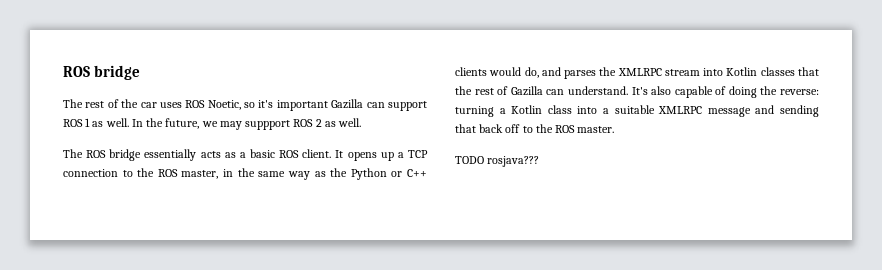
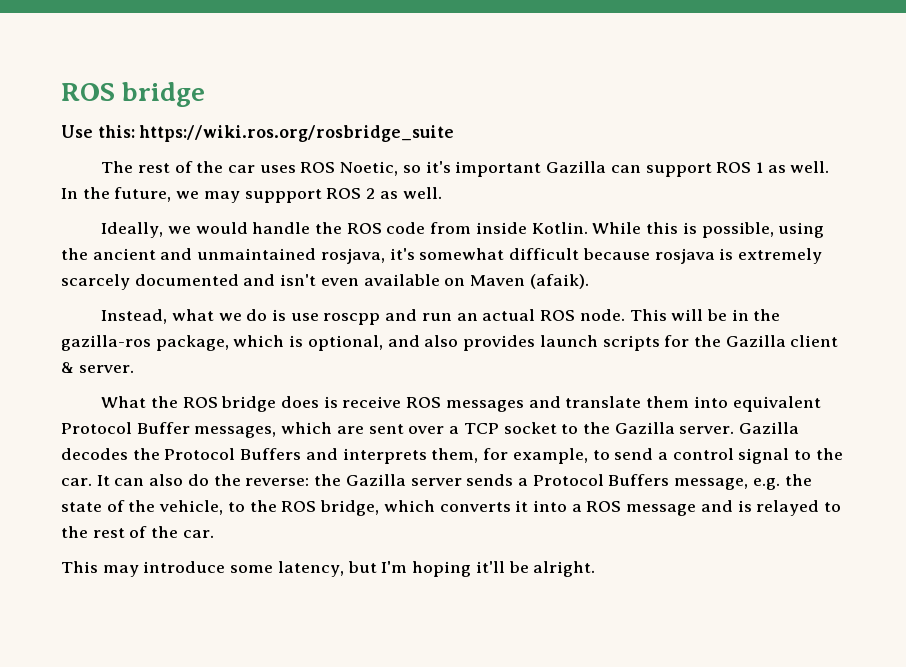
[63,65,141,80] ROS bridge -> [61,82,206,107] [61,125,455,142] ROS bridge // Use this: https://wiki.ros.org/rosbridge_suite
[63,149,429,161] [63,168,428,180] [455,67,819,79] [455,86,819,98] [455,105,819,117] [455,124,615,133] [455,156,540,167] The ROS bridge essentially acts as a basic ROS client. It opens up a TCP connection to the ROS master, in the same way as the Python or C++ clients would do, and parses the XMLRPC stream into Kotlin classes that the rest of Gazilla can understand. It's also capable of doing the reverse: turning a Kotlin class into a suitable XMLRPC message and sending that back off to the ROS master. // TODO rosjava??? -> [101,222,825,238] [61,248,822,264] [61,274,589,290] [101,309,781,325] [61,335,839,351] [61,362,134,373] [101,396,821,412] [61,422,800,438] [61,448,843,464] [61,474,812,490] [61,500,842,516] [61,526,214,538] [61,561,596,577] Ideally, we would handle the ROS code from inside Kotlin. While this is possible, using the ancient and unmaintained rosjava, it's somewhat difficult because rosjava is extremely scarcely documented and isn't even available on Maven (afaik). // Instead, what we do is use roscpp and run an actual ROS node. This will be in the gazilla-ros package, which is optional, and also provides launch scripts for the Gazilla client & server. // What the ROS bridge does is receive ROS messages and translate them into equivalent Protocol Buffer messages, which are sent over a TCP socket to the Gazilla server. Gazilla decodes the Protocol Buffers and interprets them, for example, to send a control signal to the car. It can also do the reverse: the Gazilla server sends a Protocol Buffers message, e.g. the state of the vehicle, to the ROS bridge, which converts it into a ROS message and is relayed to the rest of the car. // This may introduce some latency, but I'm hoping it'll be alright.

